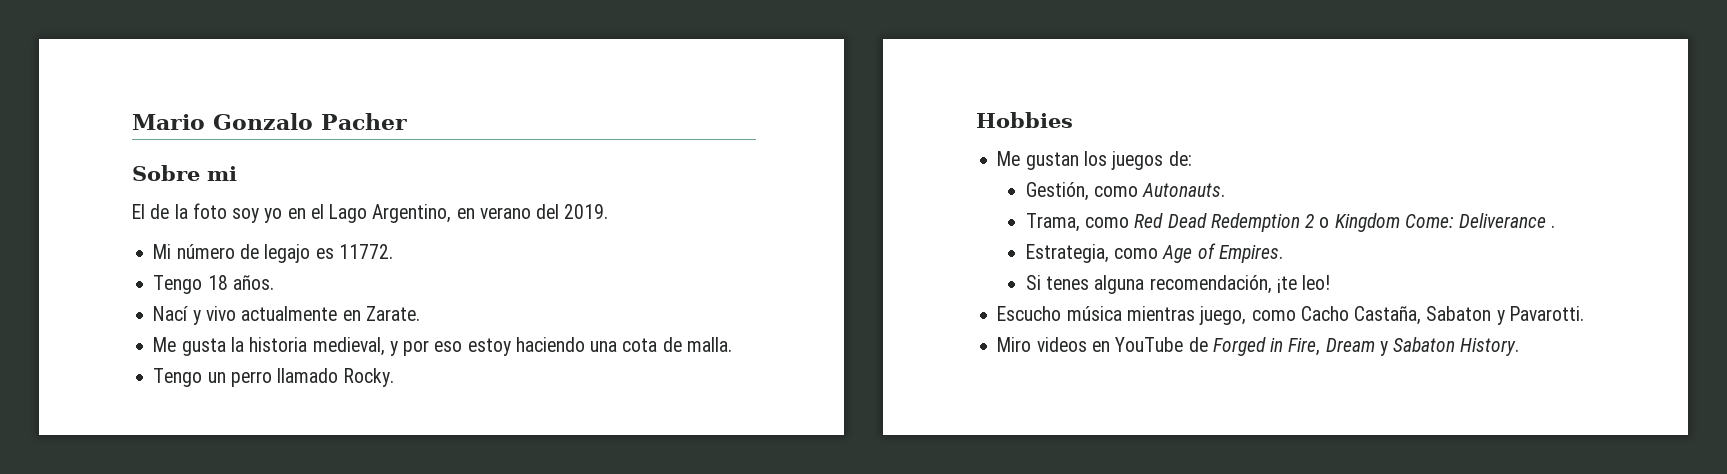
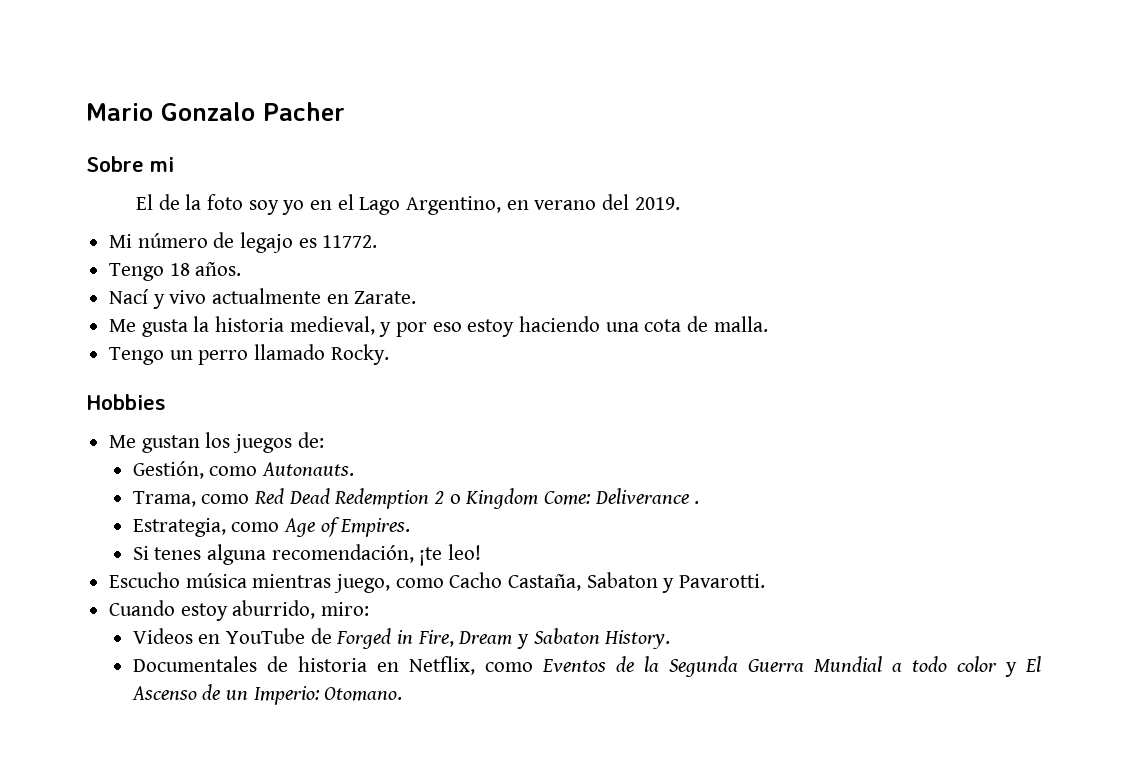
[997,337,1087,352] Miro videos -> [109,600,370,621] [132,628,193,644] Cuando estoy aburrido, miro: // Videos
(1520, 346) none -> [132,656,1041,677] [131,684,403,705] // Documentales de historia en Netflix, como Eventos de la Segunda Guerra Mundial a todo color y El Ascenso de un Imperio: Otomano.

